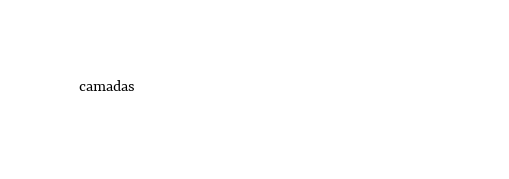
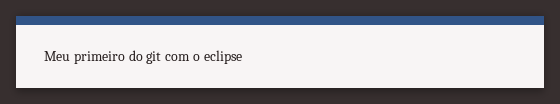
[79,80,135,91] camadas -> [44,50,242,64] Meu primeiro do git com o eclipse

